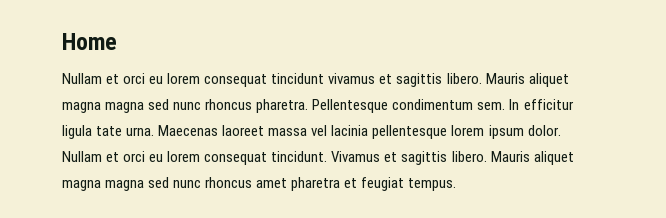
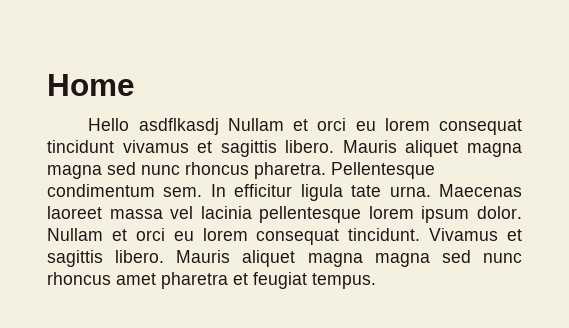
(117, 41) none -> [88,118,219,135] Hello asdflkasdj

